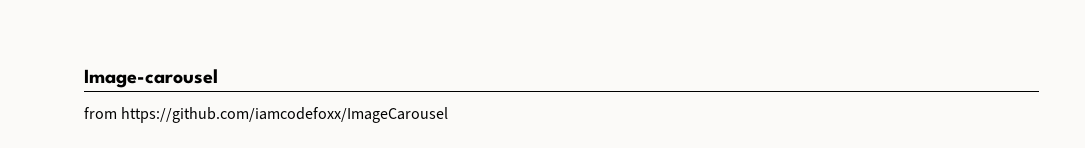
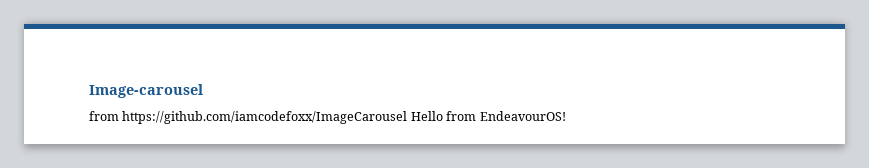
(449, 115) none -> [410,111,566,121] Hello from EndeavourOS!

